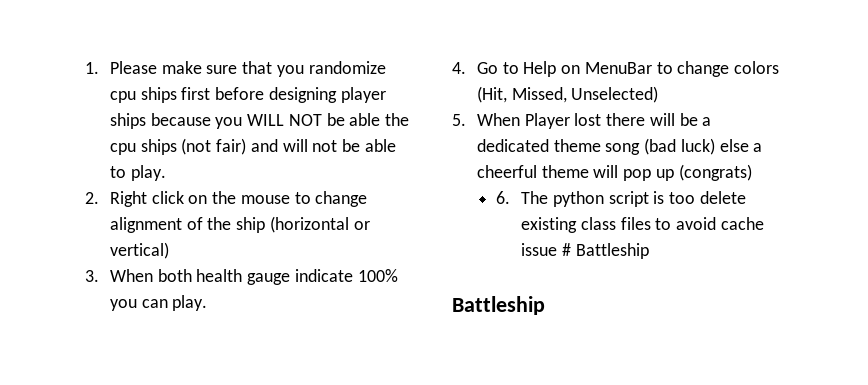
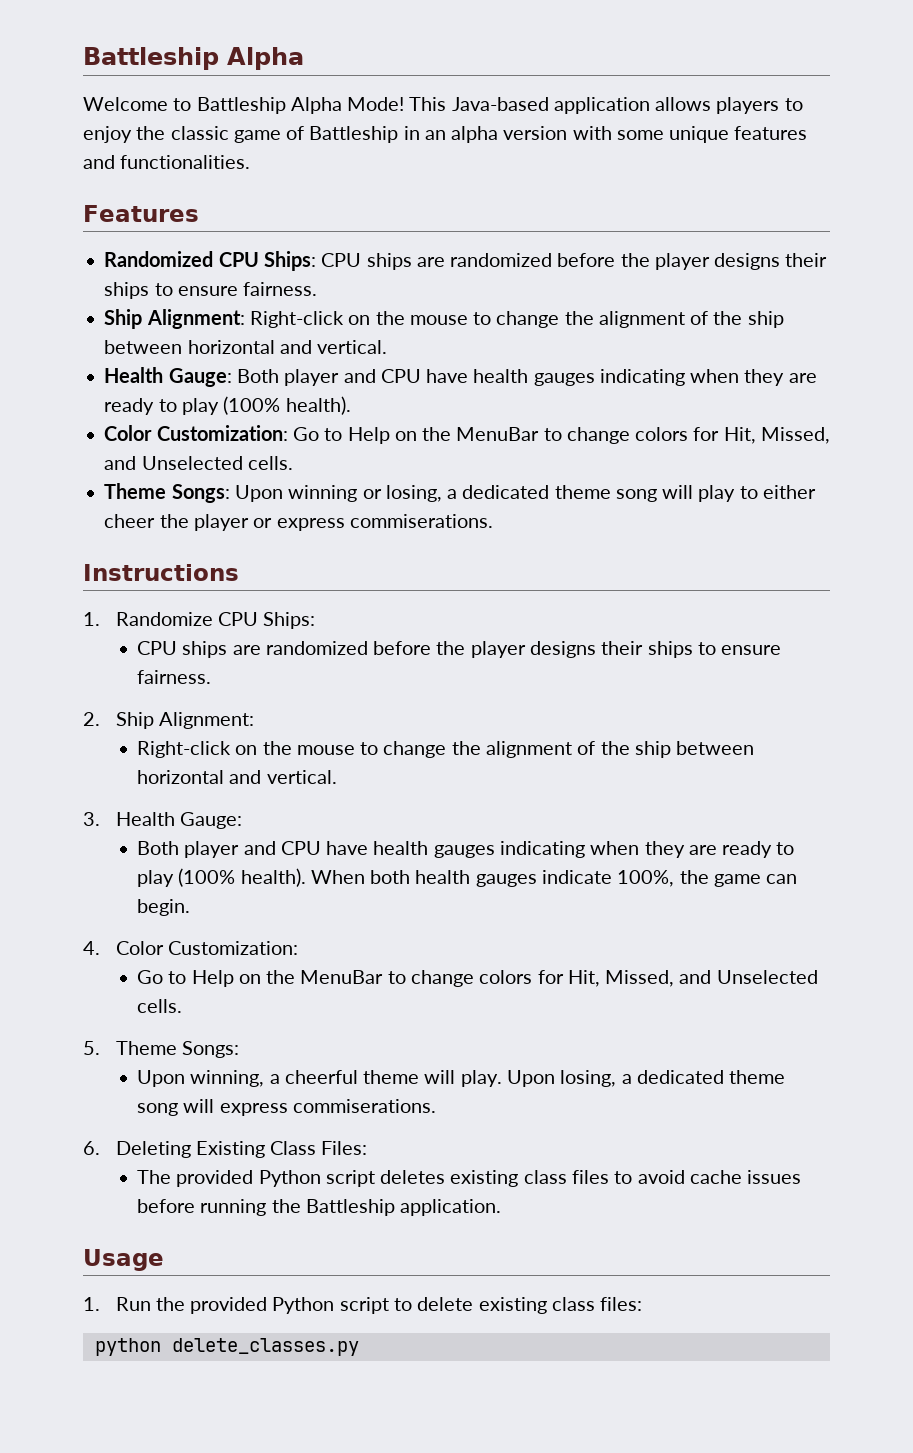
[85,61,386,77] [109,87,386,103] [109,113,410,129] [109,138,396,155] [109,165,166,181] [85,191,368,207] [109,216,370,233] [109,242,169,259] [85,269,398,285] [109,295,208,311] [452,61,780,77] [476,86,659,103] [452,113,712,129] [476,138,763,155] [476,164,752,181] [496,191,746,207] 1. Please make sure that you randomize cpu ships first before designing player ships because you WILL NOT be able the cpu ships (not fair) and will not be able to play. // 2. Right click on the mouse to change alignment of the ship (horizontal or vertical) // 3. When both health gauge indicate 100% you can play. // 4. Go to Help on MenuBar to change colors (Hit, Missed, Unselected) // 5. When Player lost there will be a dedicated theme song (bad luck) else a cheerful theme will pop up (congrats) // 6. The python script is too delete -> [83,47,304,70] [83,97,803,114] [83,126,808,143] [83,155,251,169] [83,205,199,222] [104,251,828,271] [104,282,318,299] [104,309,784,329] [104,340,388,354] [104,367,817,387] [104,396,351,415] [104,425,830,444] [104,456,293,470] [104,483,816,503] [104,514,493,531] [83,564,239,581] [83,612,316,629] [137,641,782,658] [137,670,212,684] [83,712,254,729] [137,741,755,758] [137,770,337,784] [83,812,242,829] [137,841,795,858] [137,868,798,887] [137,899,191,916] [83,941,298,955] [137,970,818,987] [137,999,183,1013] [83,1041,239,1058] [137,1070,786,1087] [137,1099,436,1116] [83,1141,368,1158] [137,1170,446,1187] Battleship Alpha // Welcome to Battleship Alpha Mode! This Java-based application allows players to enjoy the classic game of Battleship in an alpha version with some unique features and functionalities. // Features // Randomized CPU Ships: CPU ships are randomized before the player designs their ships to ensure fairness. // Ship Alignment: Right-click on the mouse to change the alignment of the ship between horizontal and vertical. // Health Gauge: Both player and CPU have health gauges indicating when they are ready to play (100% health). // Color Customization: Go to Help on the MenuBar to change colors for Hit, Missed, and Unselected cells. // Theme Songs: Upon winning or losing, a dedicated theme song will play to either cheer the player or express commiserations. // Instructions // 1. Randomize CPU Ships: // CPU ships are randomized before the player designs their ships to ensure fairness. // 2. Ship Alignment: // Right-click on the mouse to change the alignment of the ship between horizontal and vertical. // 3. Health Gauge: // Both player and CPU have health gauges indicating when they are ready to play (100% health). When both health gauges indicate 100%, the game can begin. // 4. Color Customization: // Go to Help on the MenuBar to change colors for Hit, Missed, and Unselected cells. // 5. Theme Songs: // Upon winning, a cheerful theme will play. Upon losing, a dedicated theme song will express commiserations. // 6. Deleting Existing Class Files: // The provided Python script deletes
[521,243,649,259] [452,296,545,315] issue # Battleship // Battleship -> [747,1170,802,1184] [137,1199,502,1216] [83,1249,164,1271] [83,1297,643,1314] [94,1338,359,1356] issues before running the Battleship application. // Usage // 1. Run the provided Python script to delete existing class files: // python delete_classes.py

